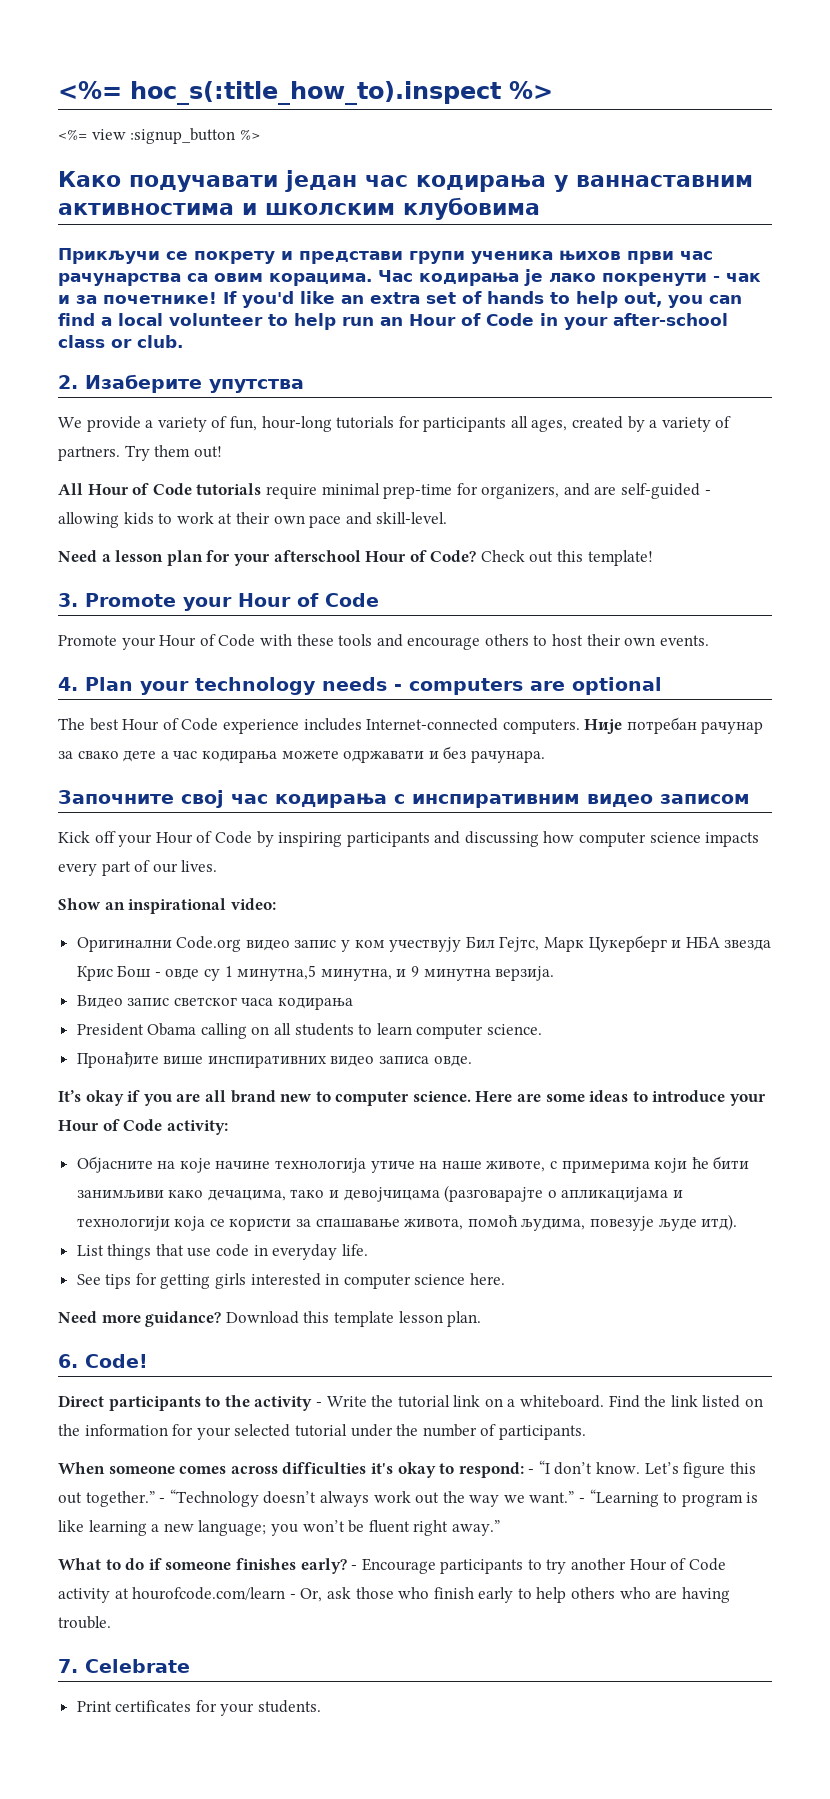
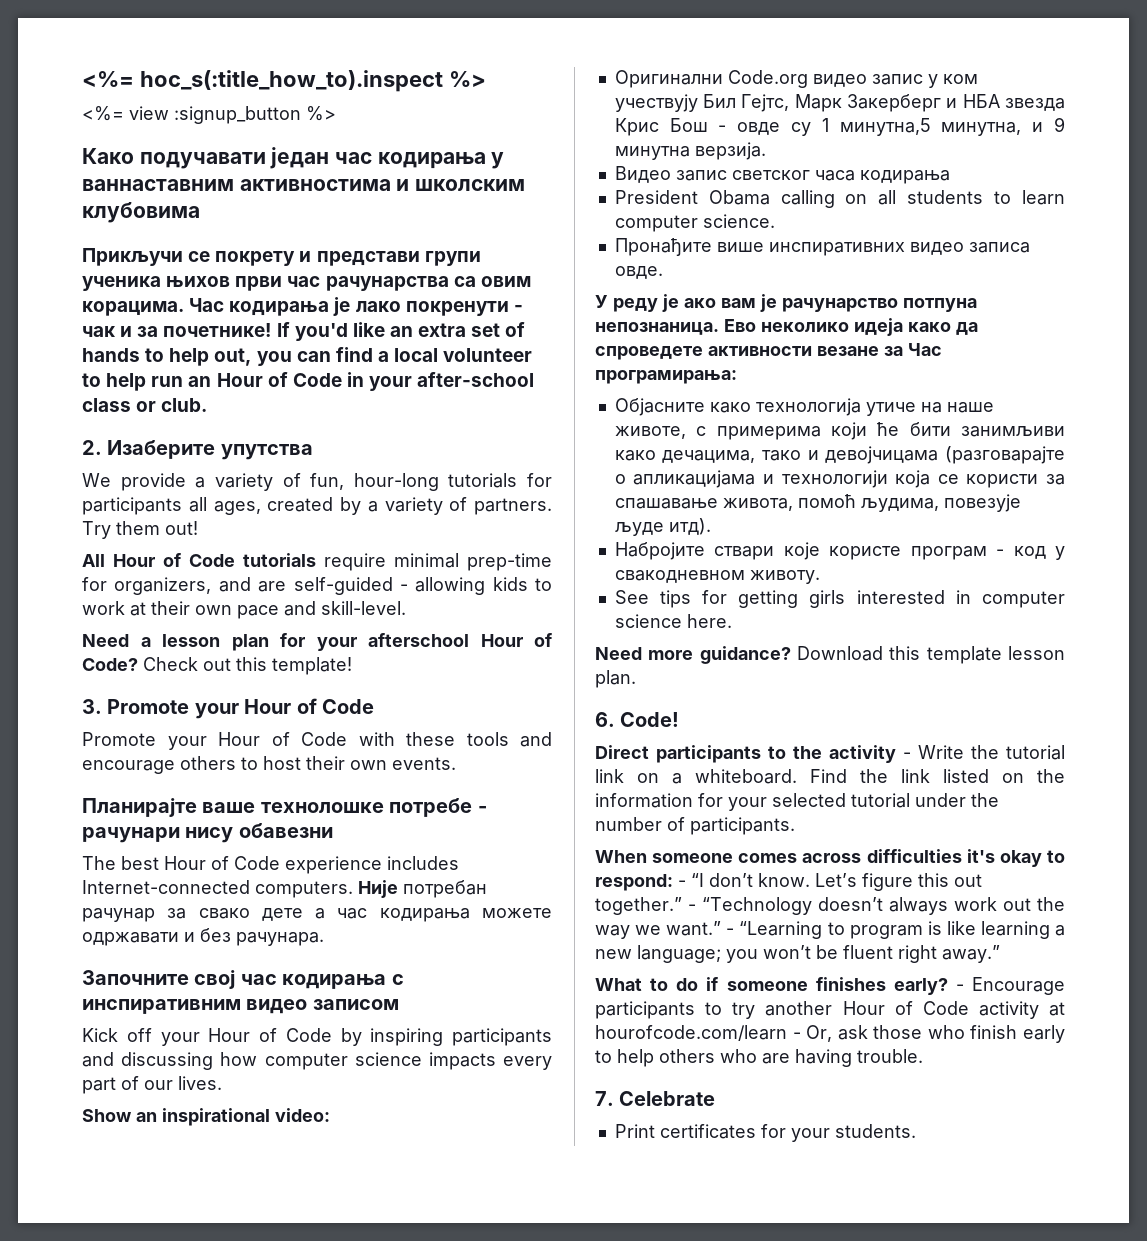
[58,677,662,695] 4. Plan your technology needs - computers are optional -> [82,798,487,817] [82,823,333,843] Планирајте ваше технолошке потребе - рачунари нису обавезни
[588,935,667,952] Цукерберг -> [847,94,942,112] Закерберг
[58,1090,767,1106] [58,1119,228,1135] [76,1156,271,1173] It’s okay if you are all brand new to computer science. Here are some ideas to introduce your Hour of Code activity: // Објасните на које начине -> [595,294,977,312] [595,318,978,336] [595,343,942,360] [595,370,737,384] [614,398,751,416] У реду је ако вам је рачунарство потпуна непознаница. Ево неколико идеја како да спроведете активности везане за Час програмирања: // Објасните како
[76,1244,368,1260] List things that use code in everyday life. -> [614,542,1065,560] [614,570,820,584] Набројите ствари које користе програм - код у свакодневном животу.

